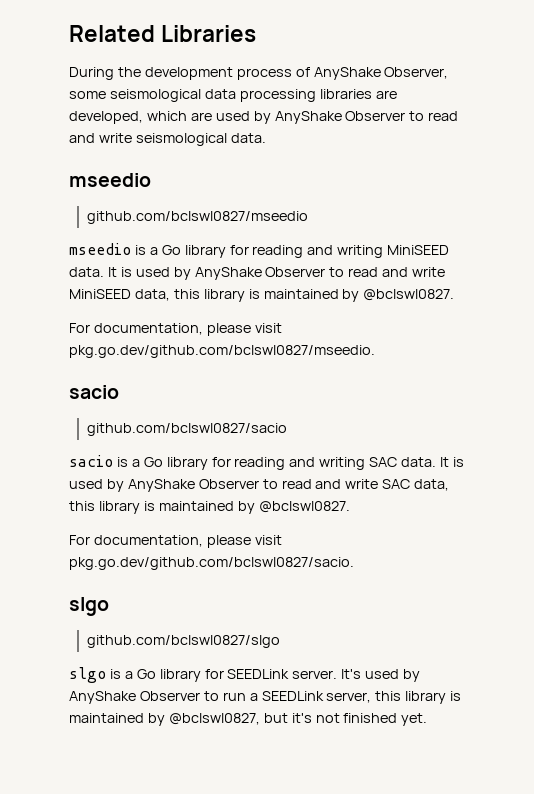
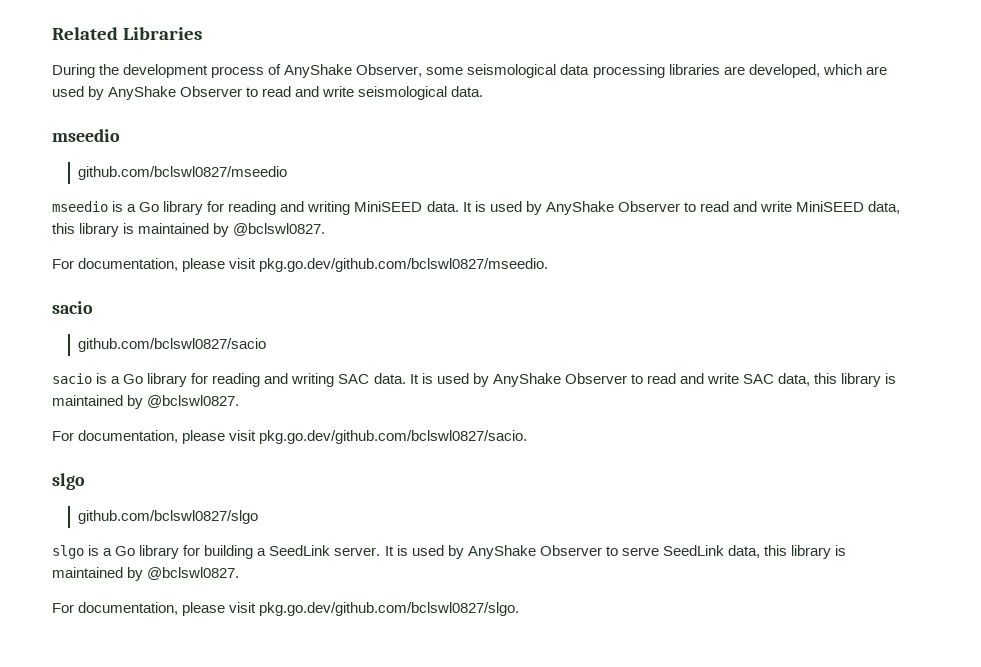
[227,669,421,682] [69,691,462,704] [69,713,428,726] SEEDLink server. It's used by AnyShake Observer to run a SEEDLink server, this library is maintained by @bclswl0827, but it's not finished yet. -> [204,545,847,559] [52,567,240,581] [52,602,520,616] building a SeedLink server. It is used by AnyShake Observer to serve SeedLink data, this library is maintained by @bclswl0827. // For documentation, please visit pkg.go.dev/github.com/bclswl0827/slgo.

